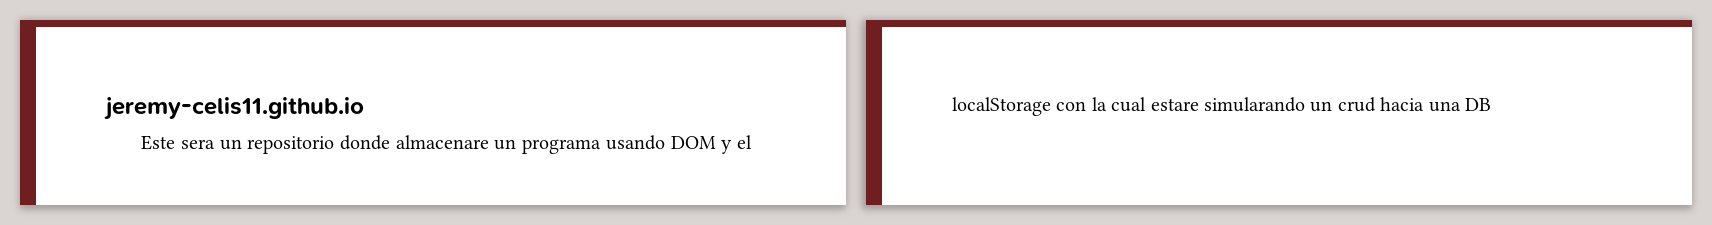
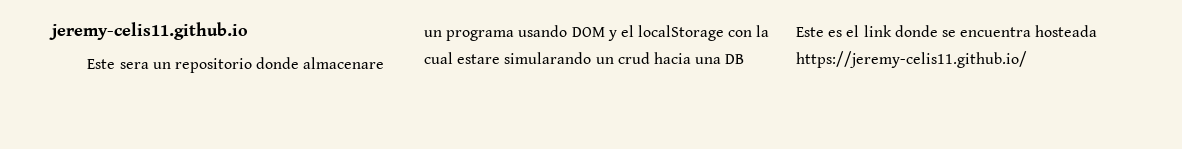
(1491, 104) none -> [796,25,1098,37] [796,51,1027,68] Este es el link donde se encuentra hosteada https://jeremy-celis11.github.io/

